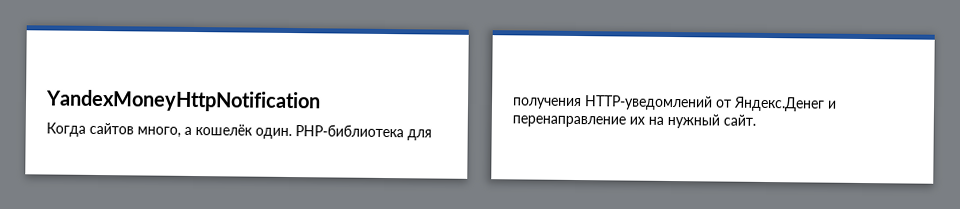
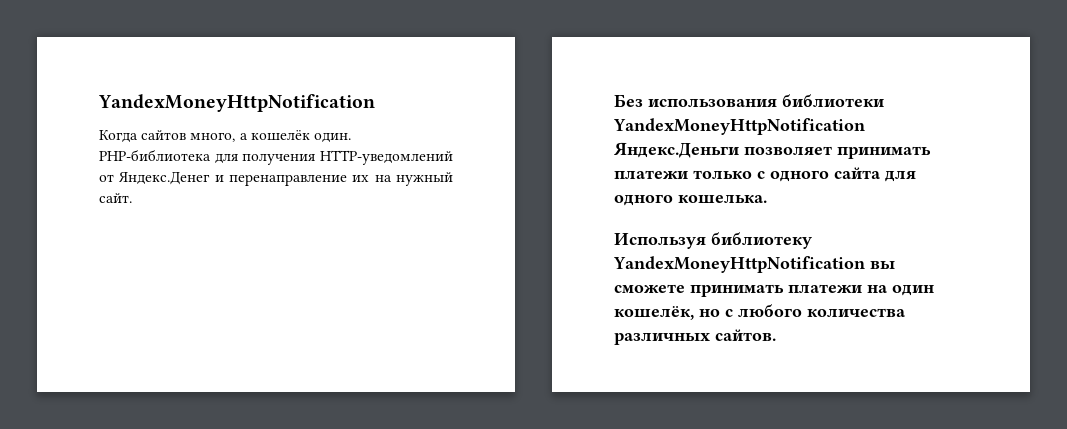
(756, 120) none -> [614,94,885,107] [613,118,865,135] [614,142,931,159] [614,167,916,182] [614,194,767,206] [614,232,812,249] [613,256,895,273] [614,284,935,297] [614,304,906,320] [614,329,776,345] // Без использования библиотеки YandexMoneyHttpNotification Яндекс.Деньги позволяет принимать платежи только с одного сайта для одного кошелька. // Используя библиотеку YandexMoneyHttpNotification вы сможете принимать платежи на один кошелёк, но с любого количества различных сайтов.

